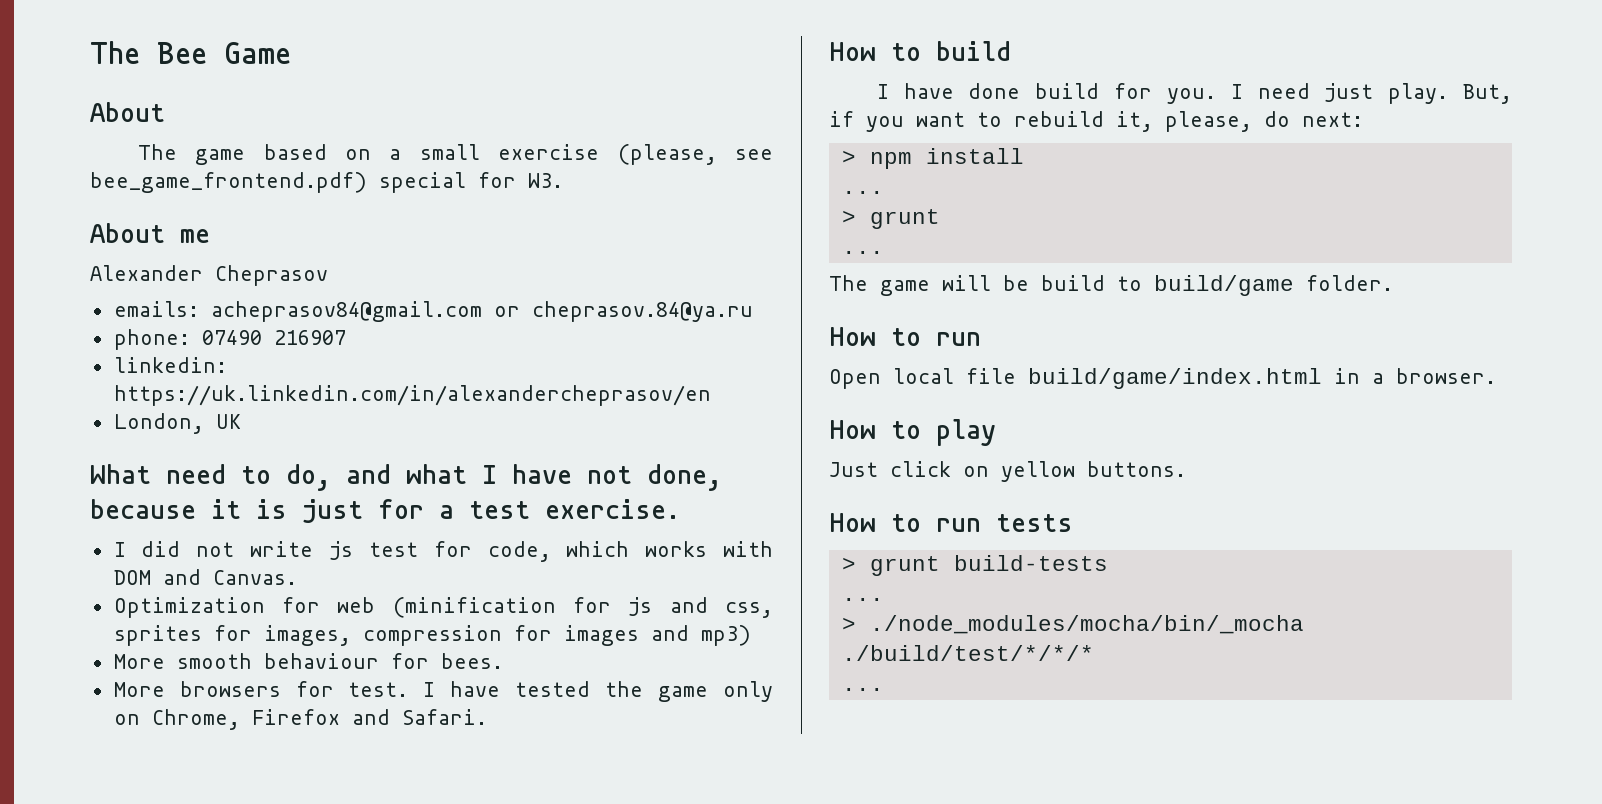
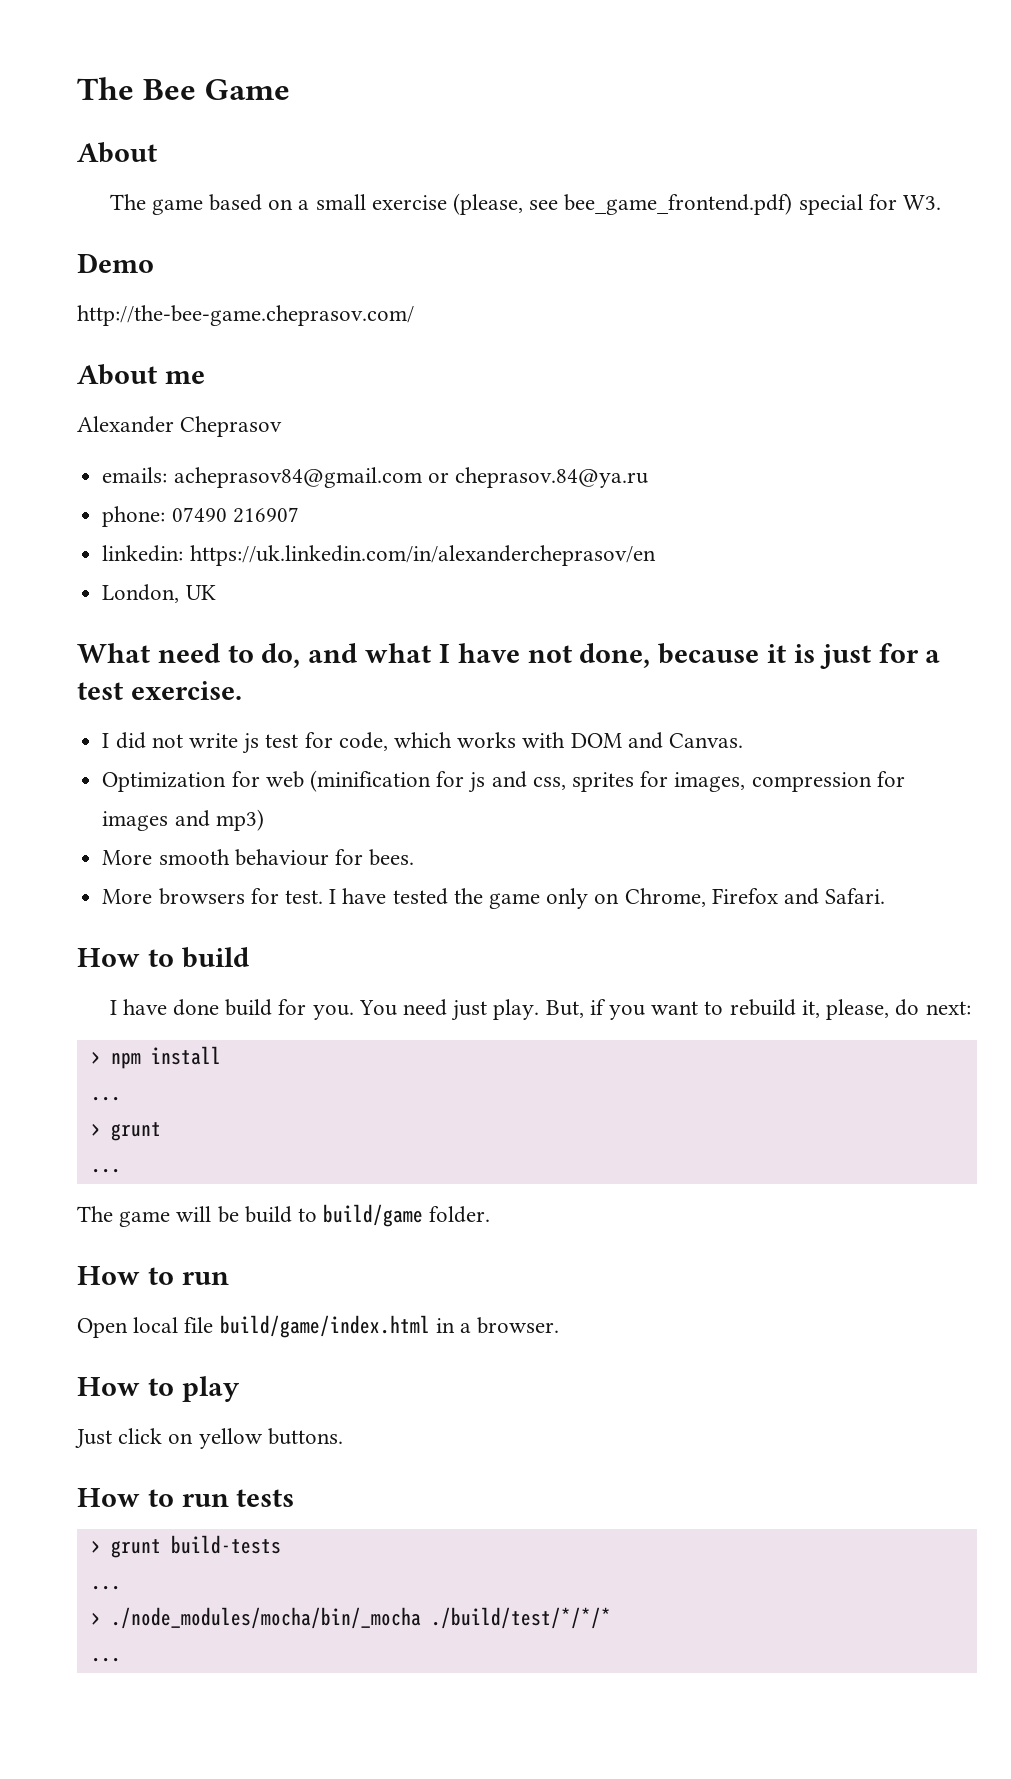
(563, 180) none -> [77,253,154,273] [77,305,414,326] // Demo // http://the-bee-game.cheprasov.com/
[1230,84,1243,99] I -> [358,1000,397,1016] You

